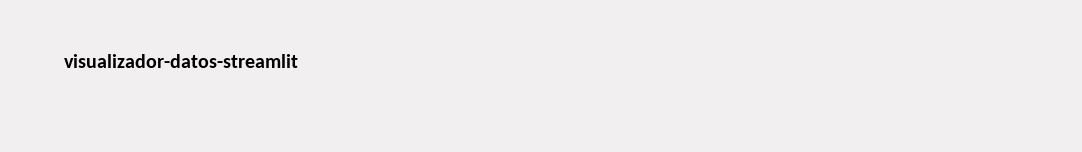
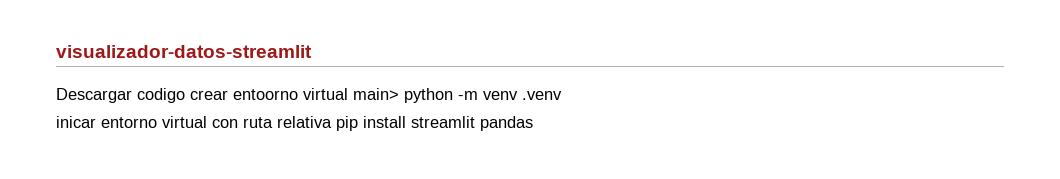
(298, 61) none -> [56,88,562,103] [56,116,533,131] // Descargar codigo crear entoorno virtual main> python -m venv .venv // inicar entorno virtual con ruta relativa pip install streamlit pandas

